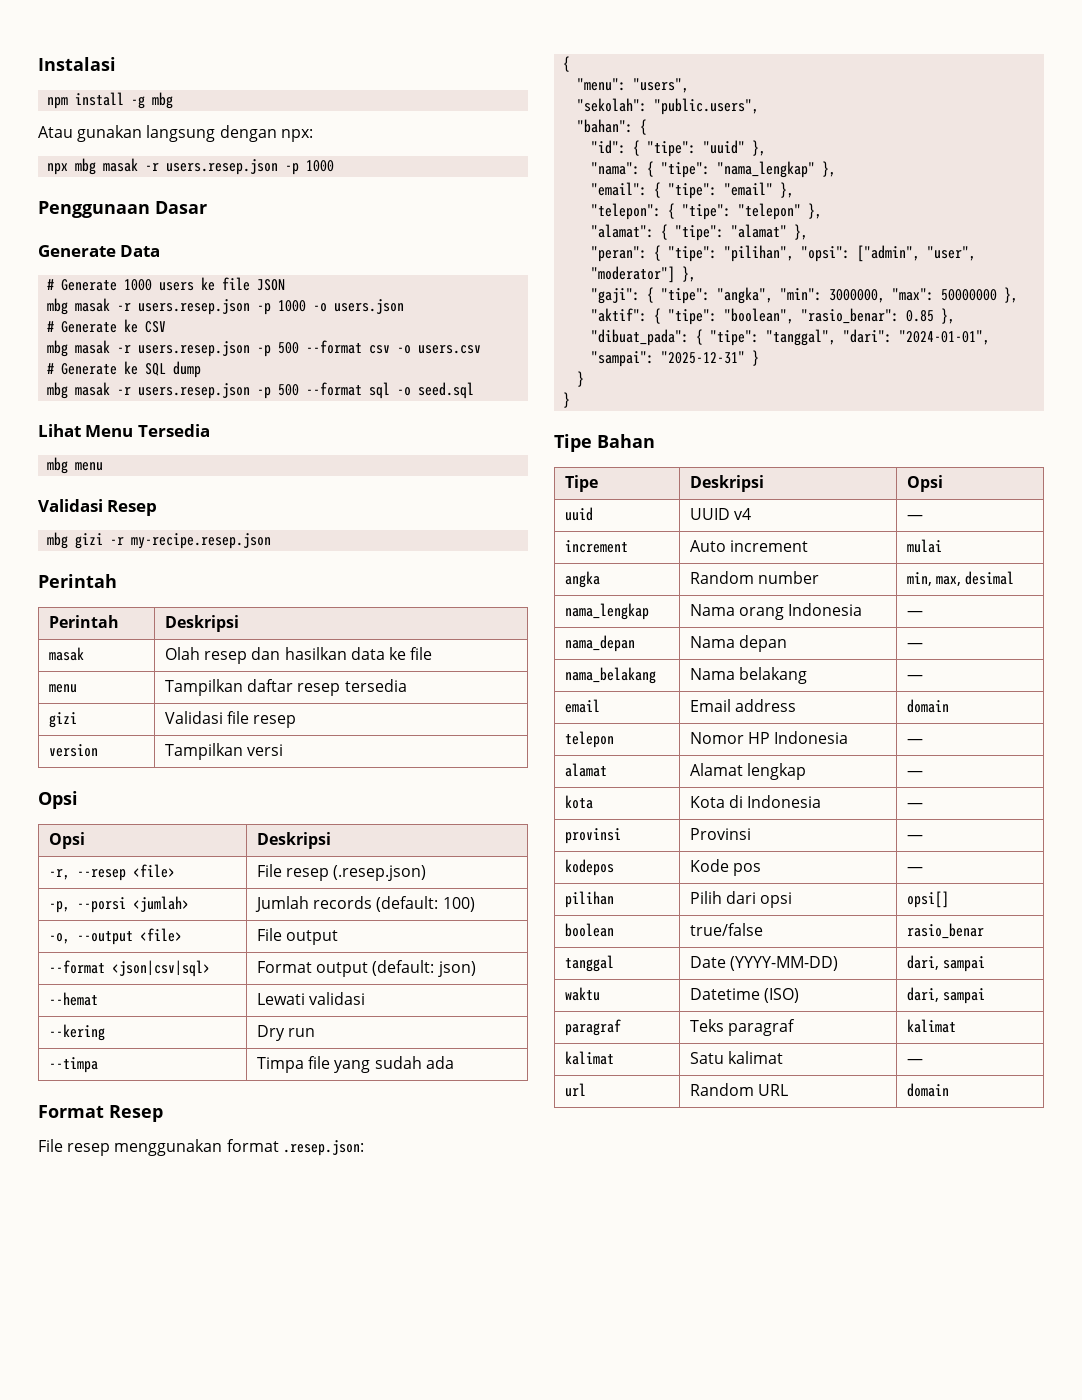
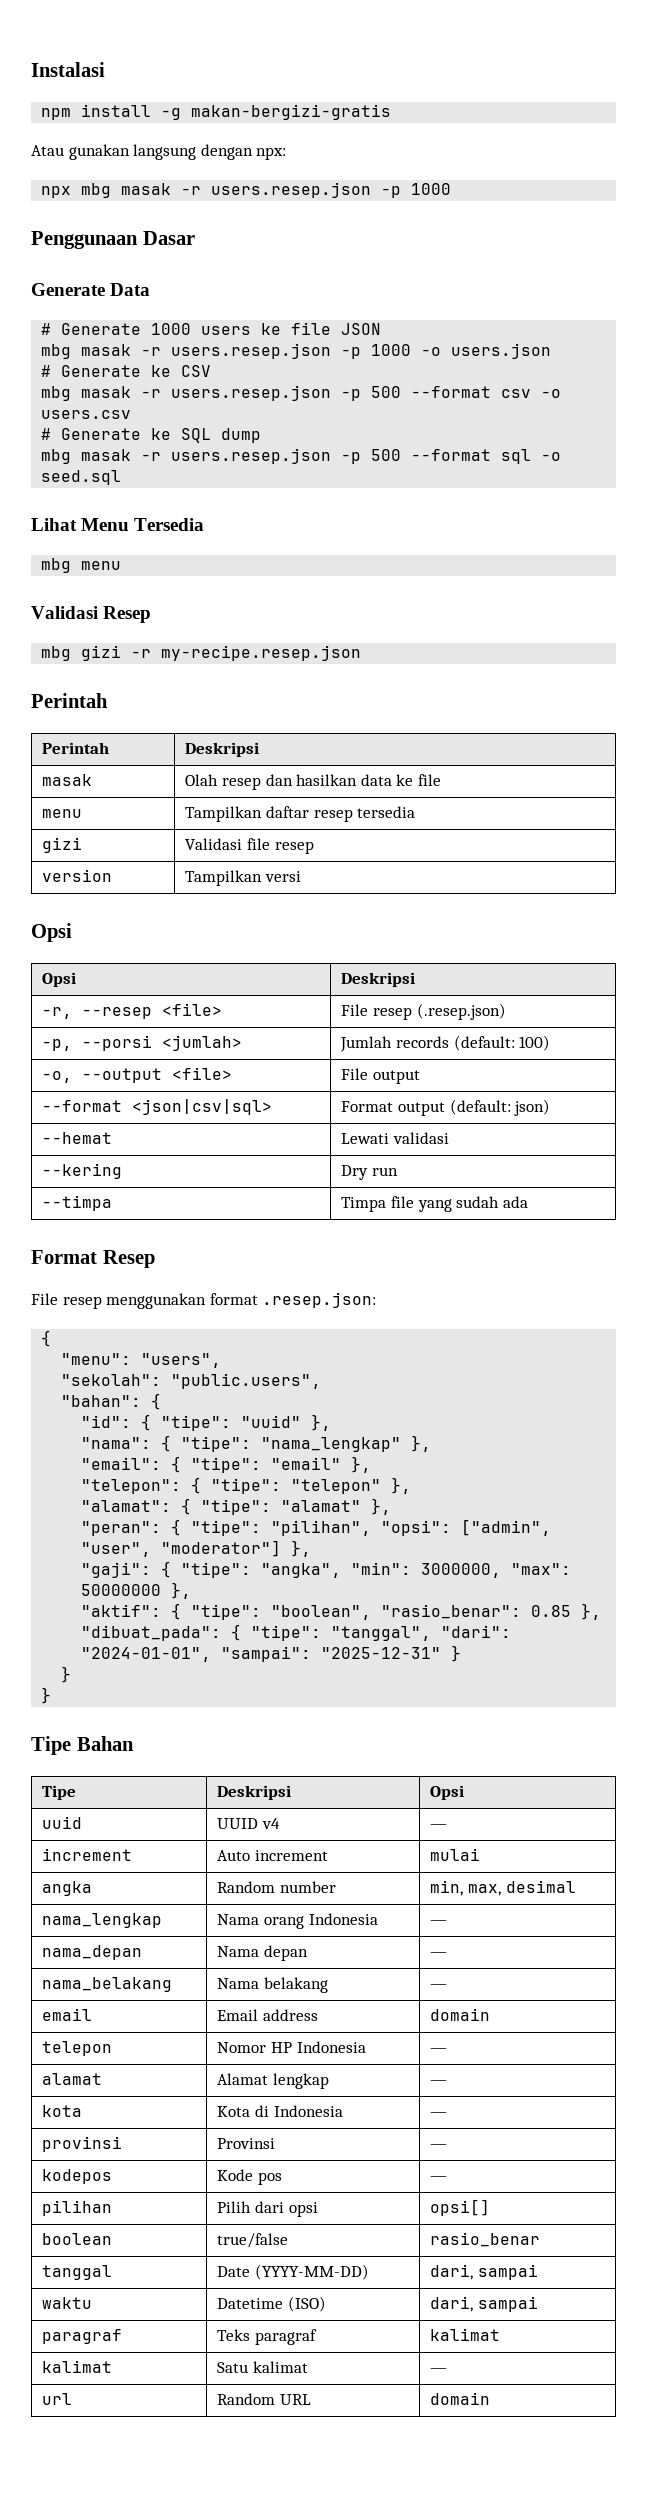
[152,92,174,109] mbg -> [191,104,392,120] makan-bergizi-gratis

